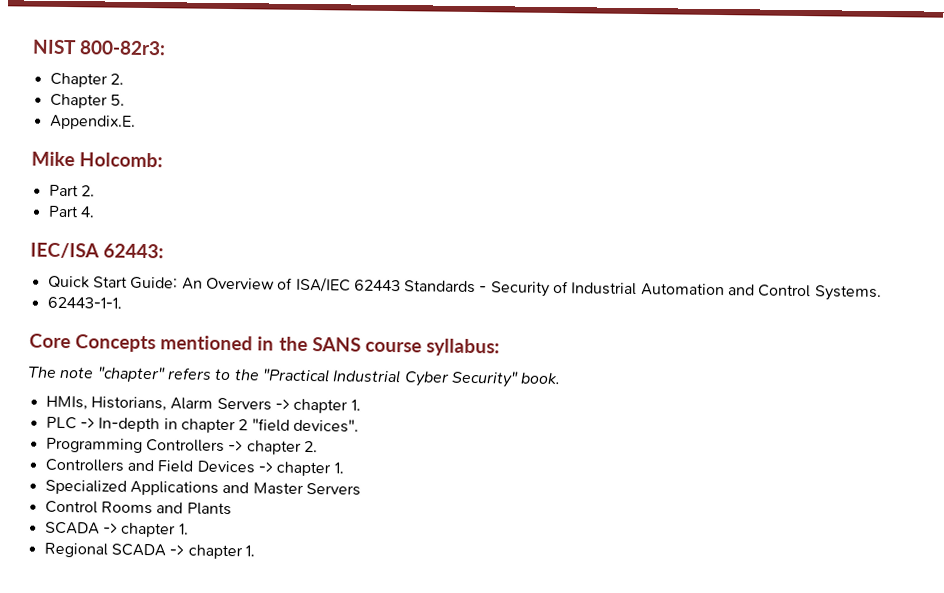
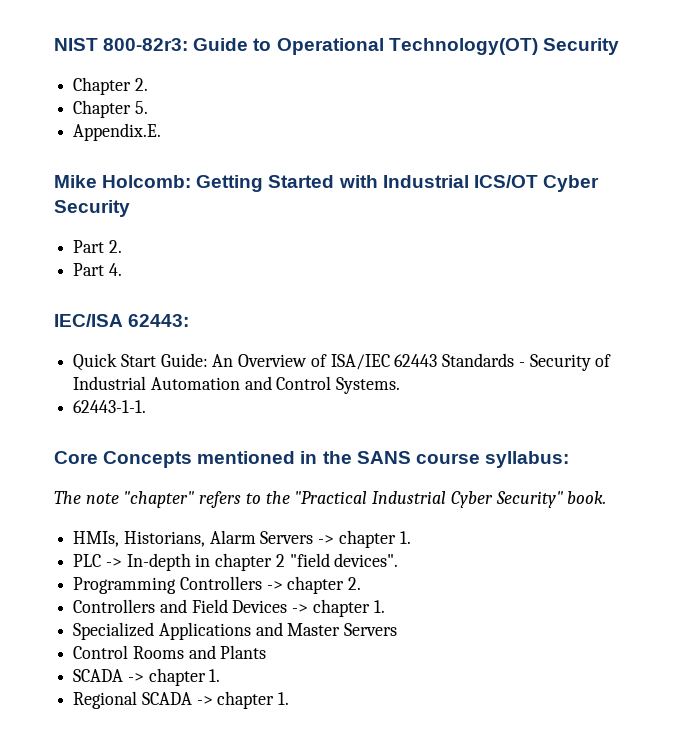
(167, 48) none -> [193,38,619,55] Guide to Operational Technology(OT) Security
(164, 160) none -> [196,175,599,192] [54,200,130,217] Getting Started with Industrial ICS/OT Cyber Security

